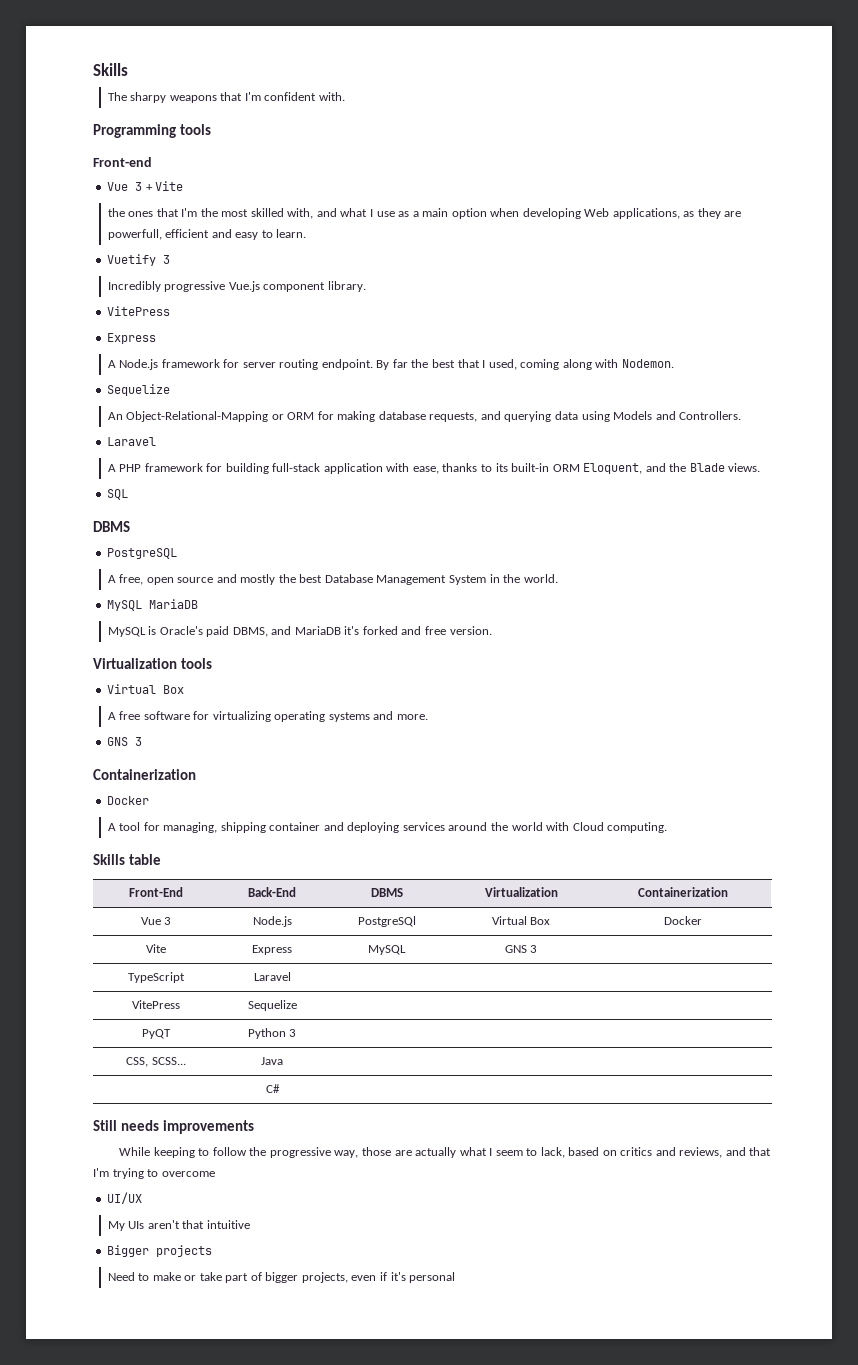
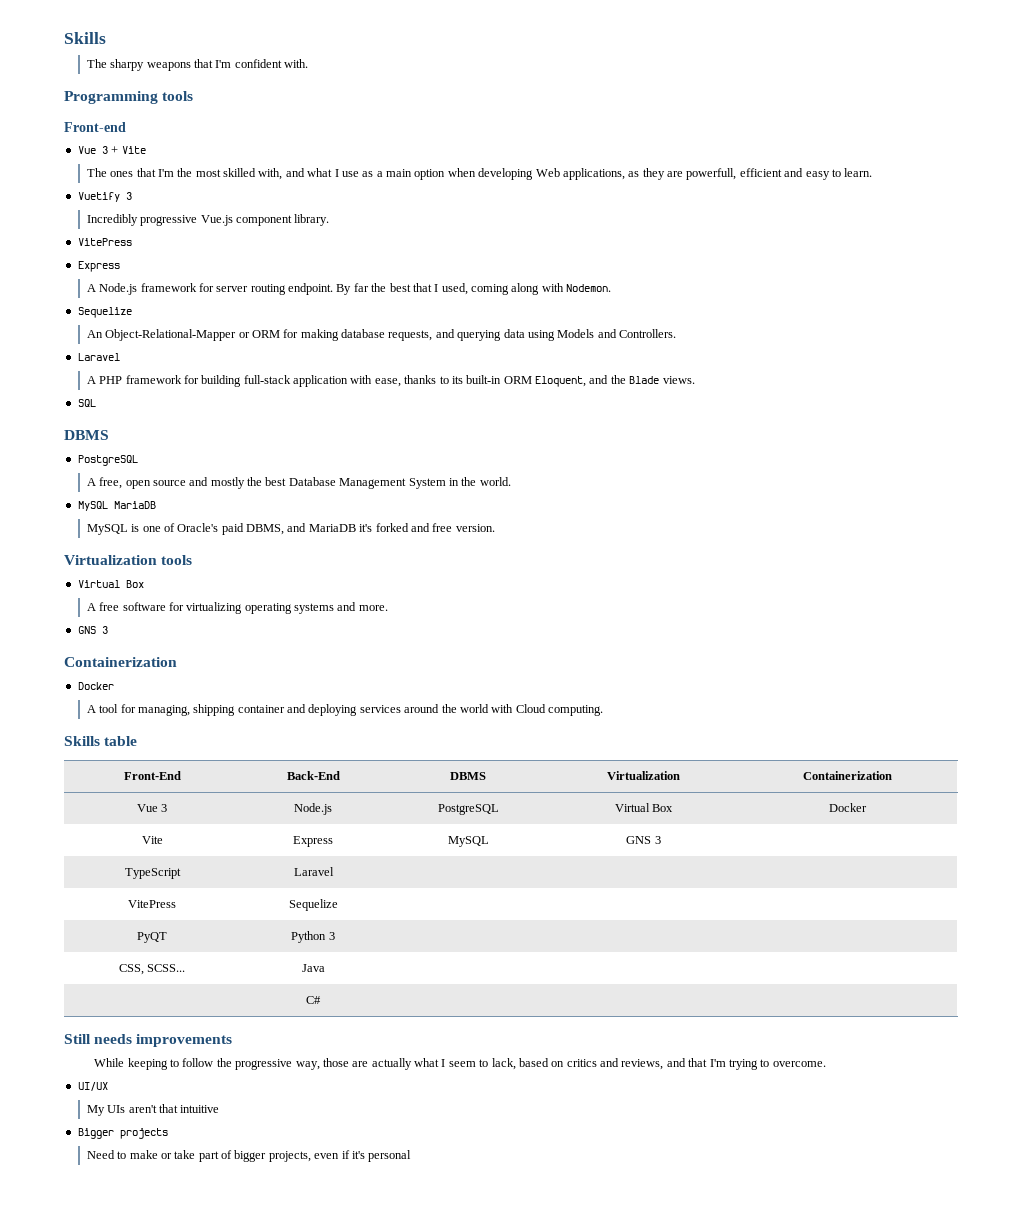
[107,208,125,217] the -> [86,168,107,177] The
[126,411,269,422] Object-Relational-Mapping -> [105,329,237,341] Object-Relational-Mapper
(157, 630) none -> [142,523,175,532] one of
[357,916,416,927] PostgreSQl -> [437,804,499,815] PostgreSQL
[161,1171,215,1177] overcome -> [772,1061,826,1067] overcome.

